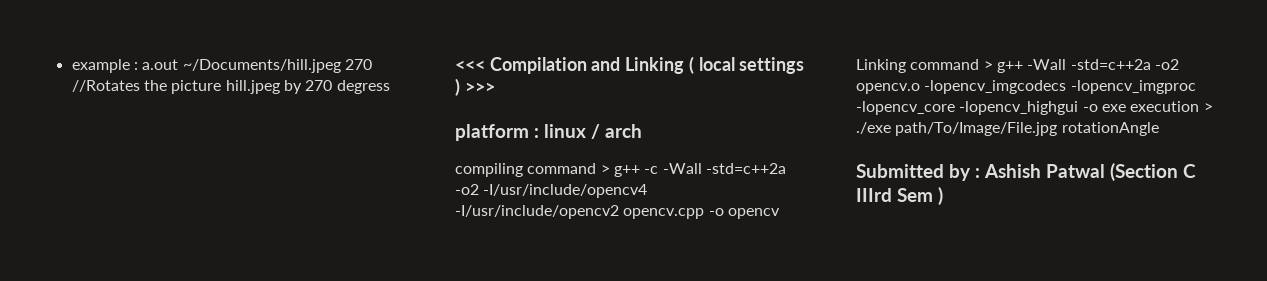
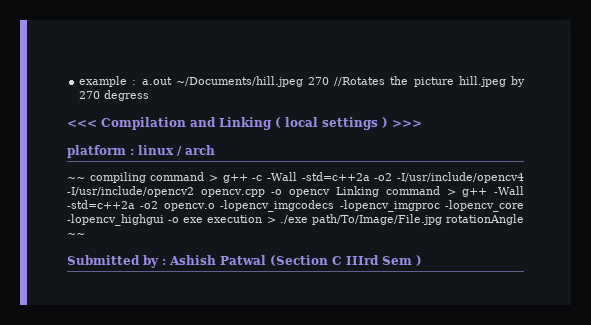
(642, 131) none -> [67,176,85,181] ~~
(1159, 129) none -> [67,232,85,237] ~~

